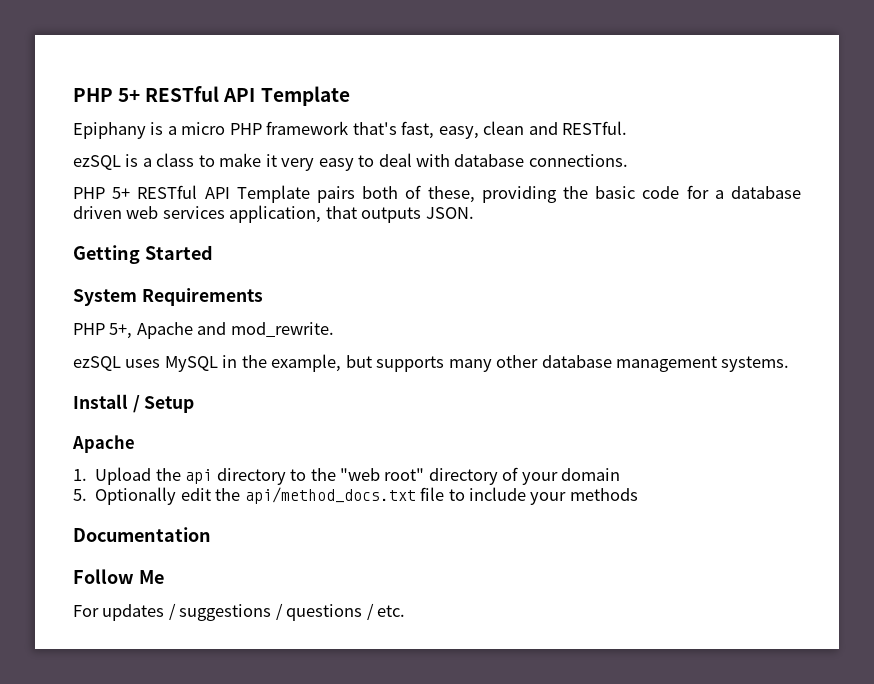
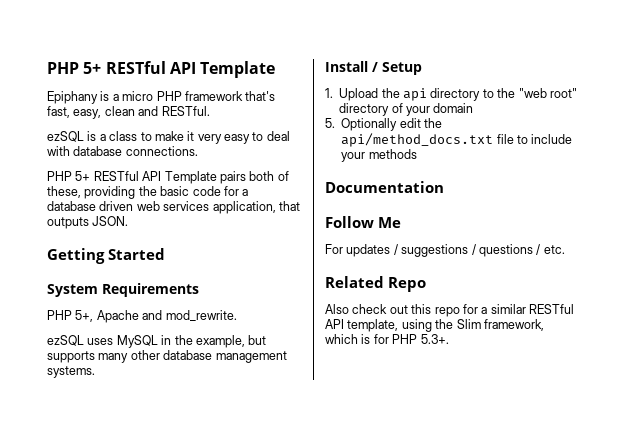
[72,435,135,453] // Apache -> (422, 68) none
(406, 611) none -> [325,276,427,292] [325,304,574,317] [325,319,544,332] [325,334,449,344] // Related Repo // Also check out this repo for a similar RESTful API template, using the Slim framework, which is for PHP 5.3+.

